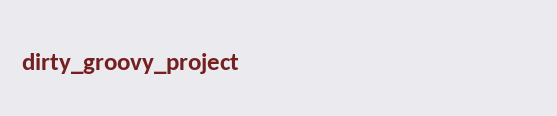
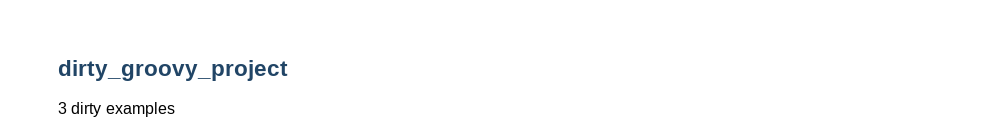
(239, 63) none -> [58,102,175,117] // 3 dirty examples

